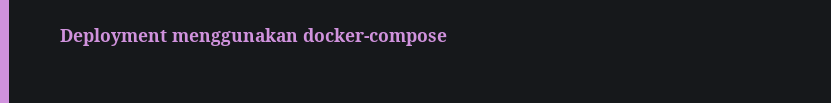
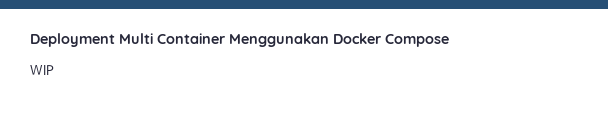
[172,28,447,46] menggunakan docker-compose -> [119,33,449,47] [30,65,54,75] Multi Container Menggunakan Docker Compose // WIP

